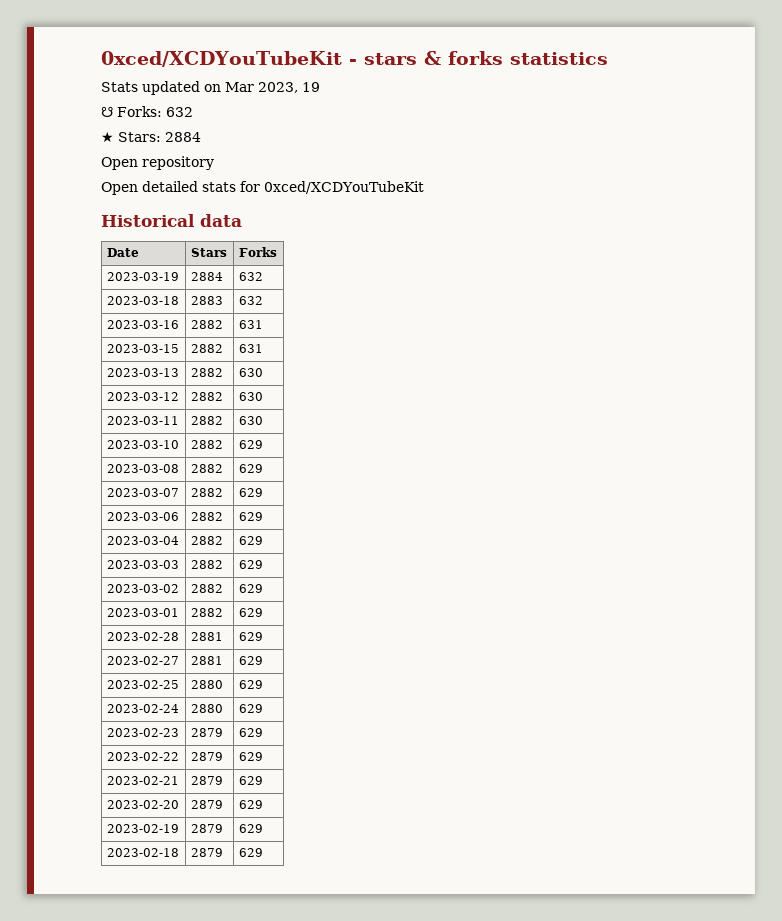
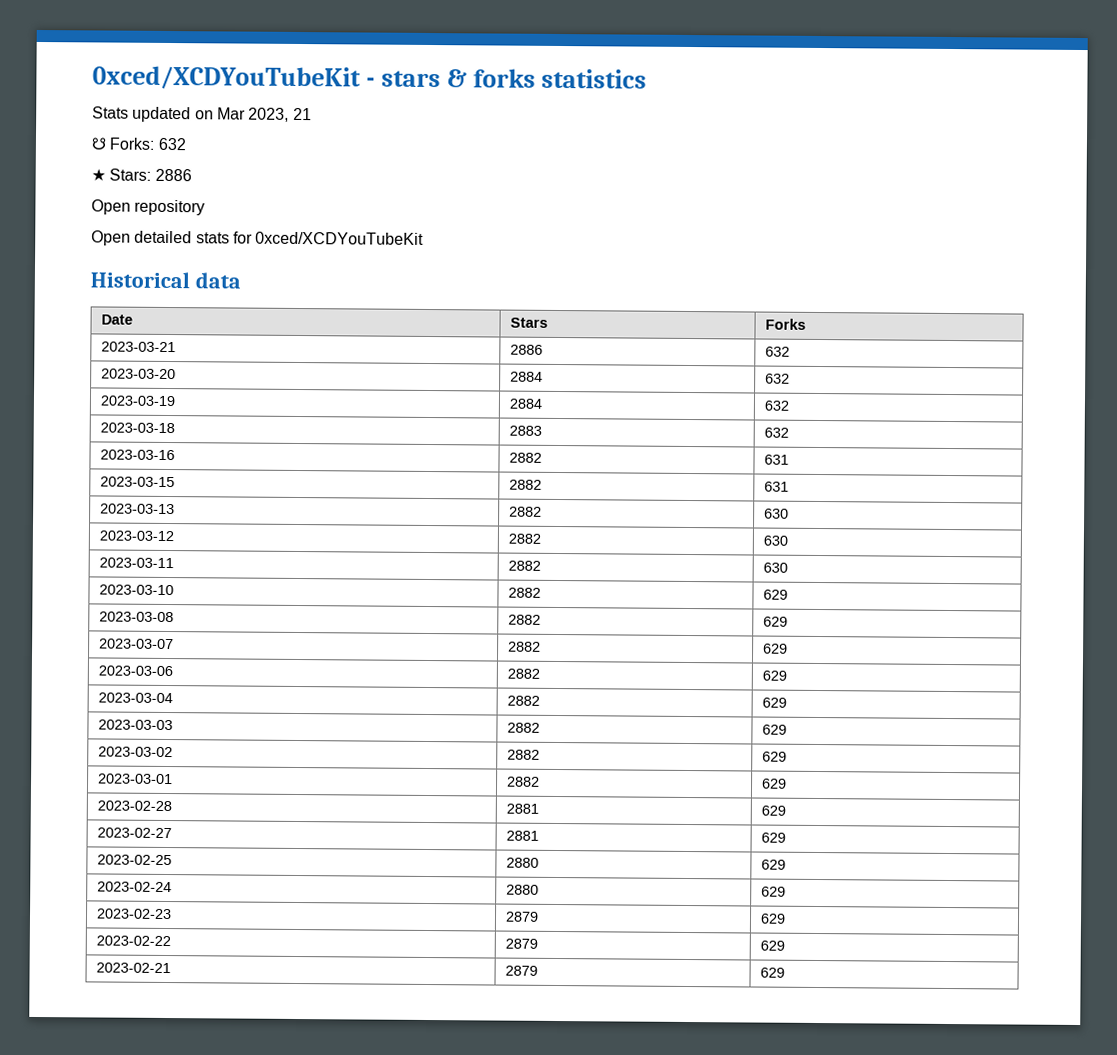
[302,82,320,92] 19 -> [292,107,312,121] 21
[165,132,201,142] 2884 -> [154,168,192,182] 2886
(277, 252) none -> [101,341,177,353] [510,344,544,355] [765,346,791,357] [101,368,177,380] [510,371,544,382] [765,373,791,384] // 2023-03-21 | 2886 | 632 // 2023-03-20 | 2884 | 632
[106,800,179,809] [190,800,223,809] [238,800,263,809] [106,824,179,833] [190,824,223,833] [238,824,263,833] [106,848,179,857] [190,848,223,857] [238,848,263,857] // 2023-02-20 | 2879 | 629 // 2023-02-19 | 2879 | 629 // 2023-02-18 | 2879 | 629 -> (786, 972) none

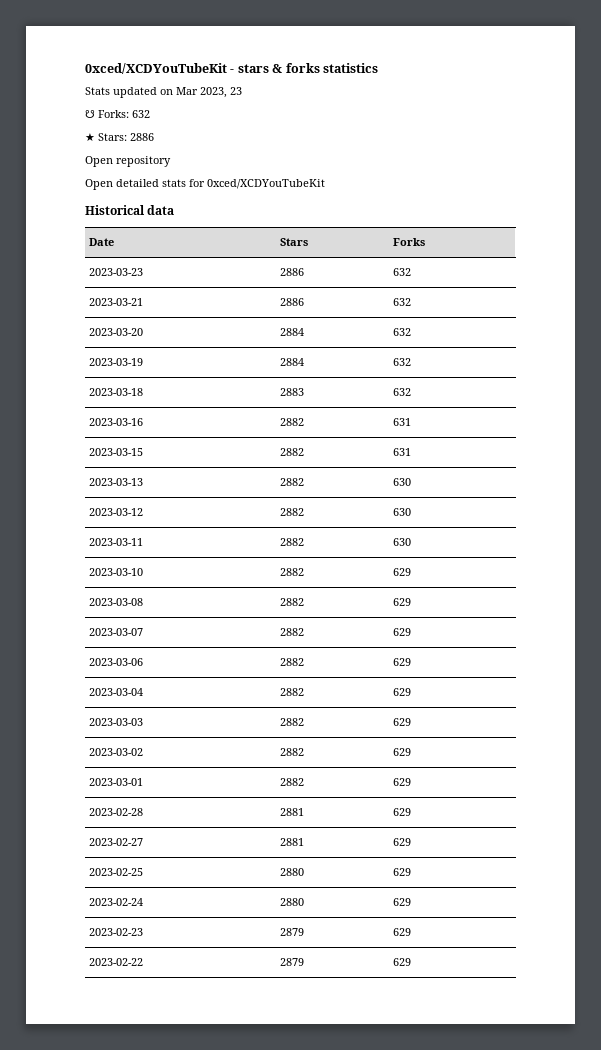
[292,107,312,121] 21 -> [230,87,242,95] 23
(807, 324) none -> [89,268,144,276] [280,268,305,276] [393,268,412,276] // 2023-03-23 | 2886 | 632
[96,962,172,974] [505,965,539,976] [760,967,786,978] // 2023-02-21 | 2879 | 629 -> (412, 962) none

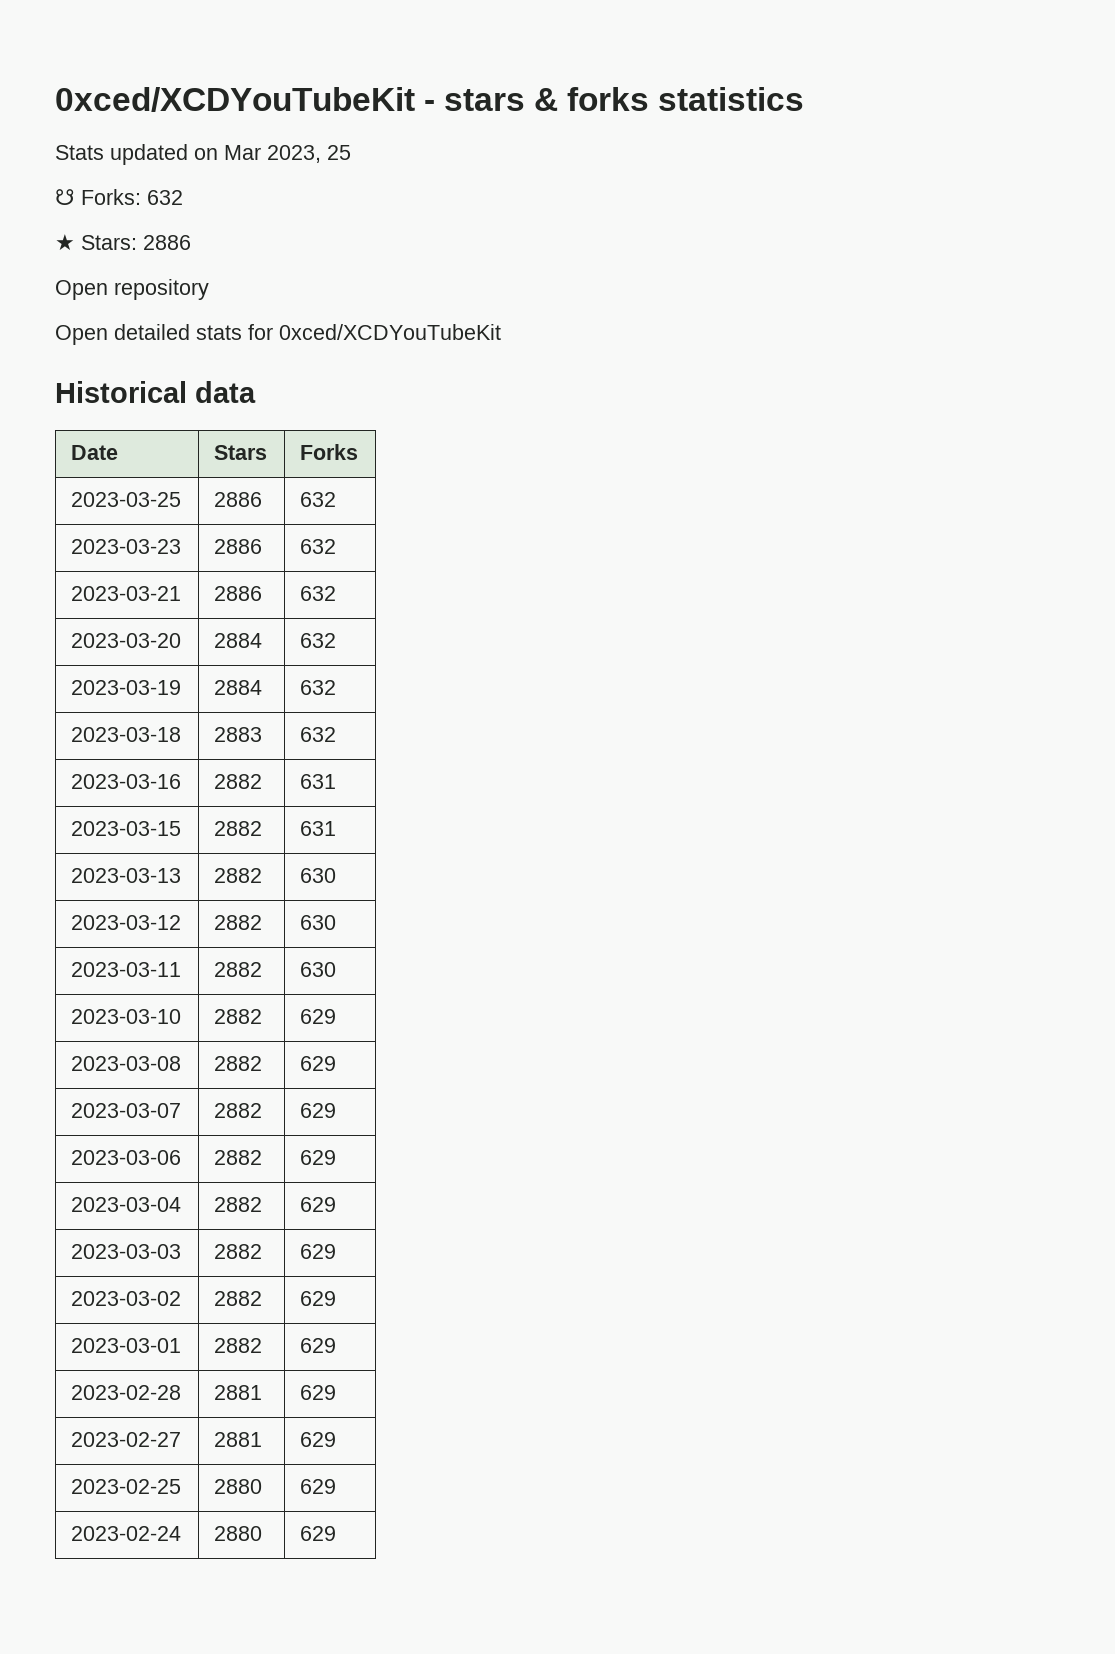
[230,87,242,95] 23 -> [327,145,351,160] 25
(426, 242) none -> [71,492,182,507] [214,492,263,507] [300,492,337,507] // 2023-03-25 | 2886 | 632
[89,928,144,936] [280,928,305,936] [393,928,412,936] [89,958,144,966] [280,958,305,966] [393,958,412,966] // 2023-02-23 | 2879 | 629 // 2023-02-22 | 2879 | 629 -> (337, 1533) none

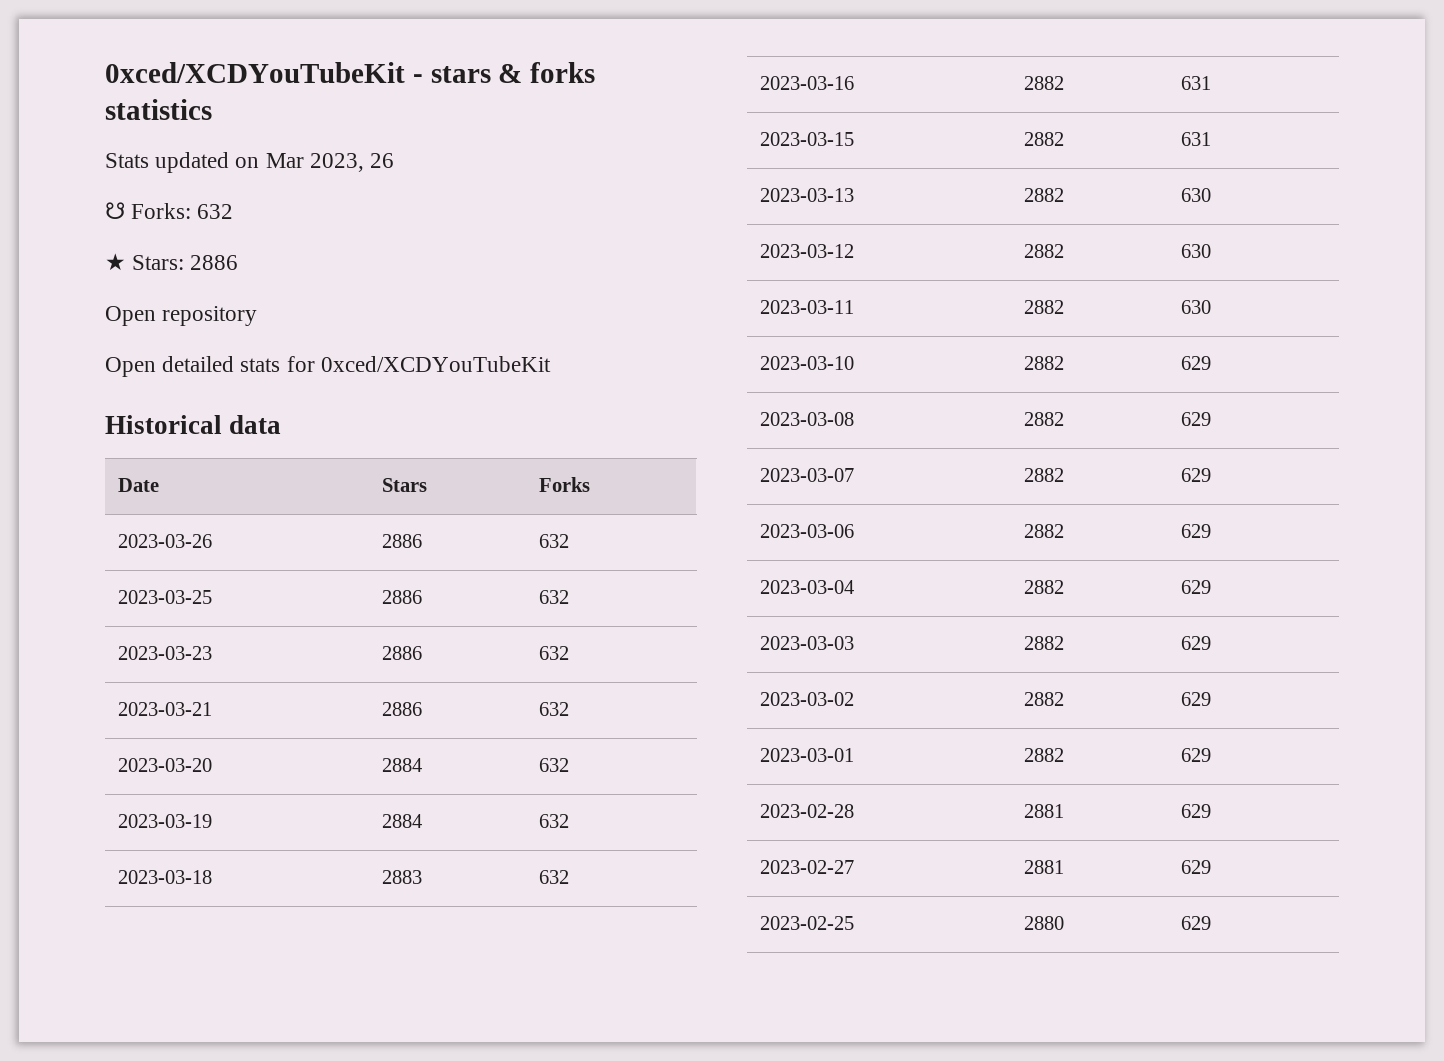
[327,145,351,160] 25 -> [370,153,395,168] 26
(359, 452) none -> [117,534,212,548] [381,534,422,548] [538,534,569,548] // 2023-03-26 | 2886 | 632
[71,1526,182,1541] [214,1526,263,1541] [300,1526,337,1541] // 2023-02-24 | 2880 | 629 -> (1211, 923) none

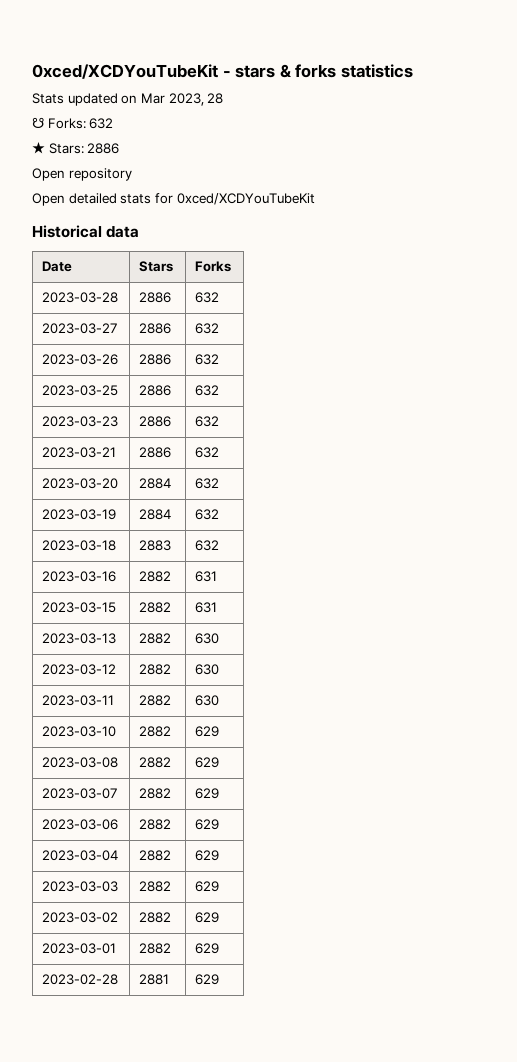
[370,153,395,168] 26 -> [207,93,224,104] 28
(590, 484) none -> [42,292,119,303] [139,292,172,303] [195,292,220,303] [42,323,118,334] [139,323,172,334] [195,323,220,334] // 2023-03-28 | 2886 | 632 // 2023-03-27 | 2886 | 632
[759,860,854,874] [1023,860,1064,874] [1180,860,1211,874] [759,916,854,930] [1023,916,1064,930] [1180,916,1211,930] // 2023-02-27 | 2881 | 629 // 2023-02-25 | 2880 | 629 -> (220, 979) none

